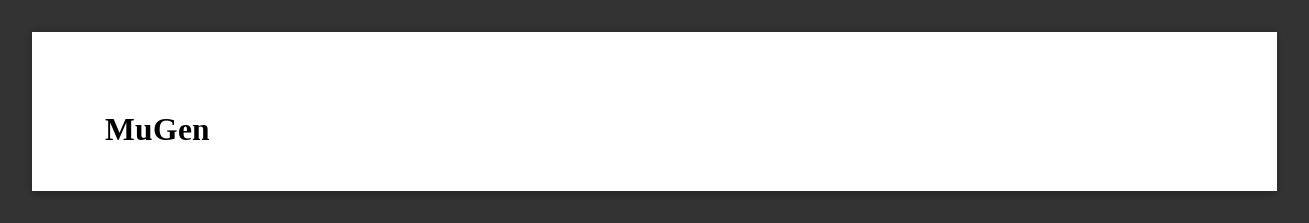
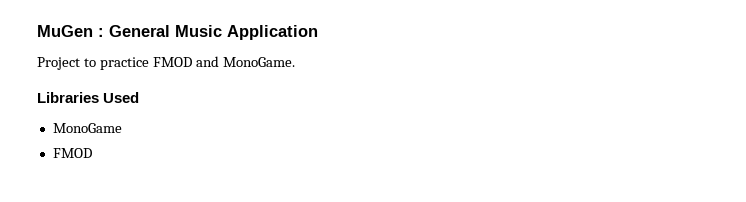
(210, 129) none -> [98,25,318,40] [37,56,295,70] [37,92,140,103] [52,123,122,133] [52,148,92,158] : General Music Application // Project to practice FMOD and MonoGame. // Libraries Used // MonoGame // FMOD

